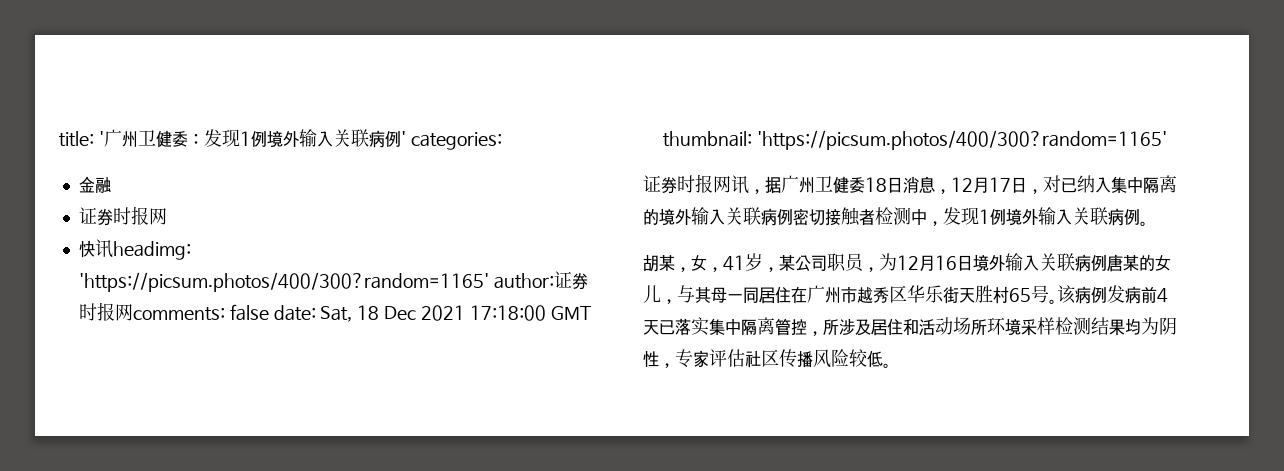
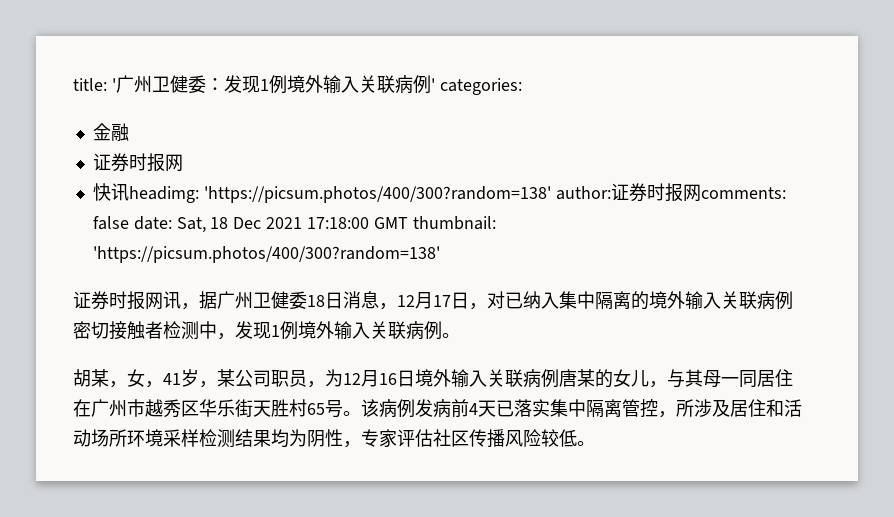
[78,272,489,292] 'https://picsum.photos/400/300?random=1165' -> [203,186,551,203] 'https://picsum.photos/400/300?random=138'
[756,130,1167,150] 'https://picsum.photos/400/300?random=1165' -> [92,246,440,263] 'https://picsum.photos/400/300?random=138'

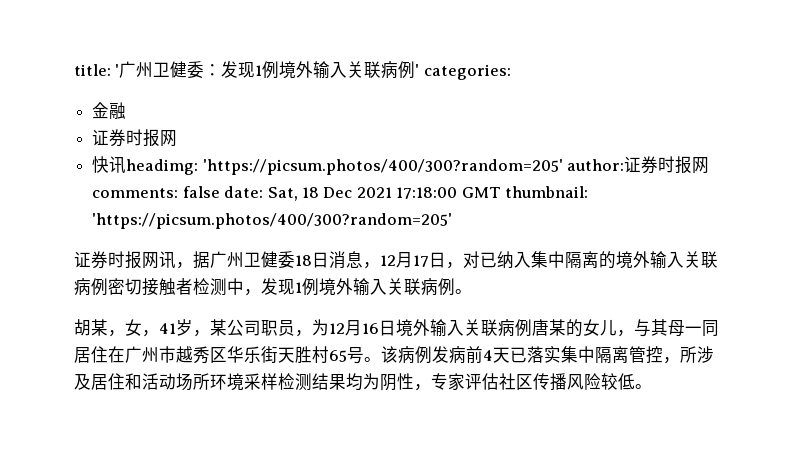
[203,186,551,203] 'https://picsum.photos/400/300?random=138' -> [202,159,563,175] 'https://picsum.photos/400/300?random=205'
[92,246,440,263] 'https://picsum.photos/400/300?random=138' -> [92,213,453,229] 'https://picsum.photos/400/300?random=205'

